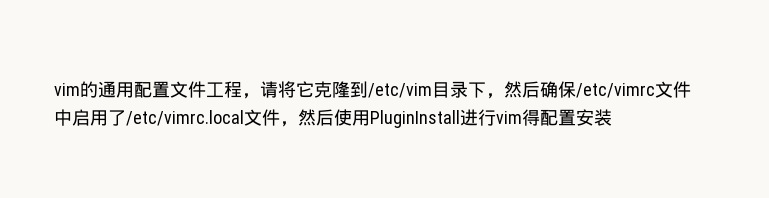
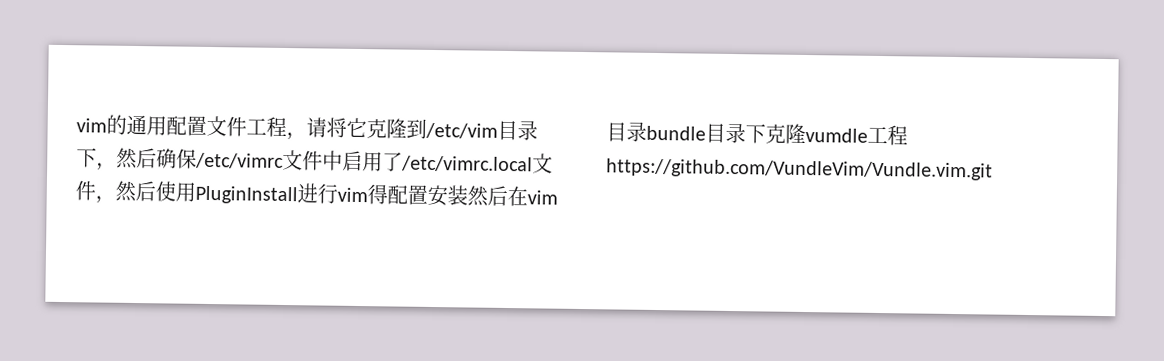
(612, 117) none -> [467,185,558,207] [606,121,908,146] [606,158,993,181] 然后在vim目录bundle目录下克隆vumdle工程https://github.com/VundleVim/Vundle.vim.git

